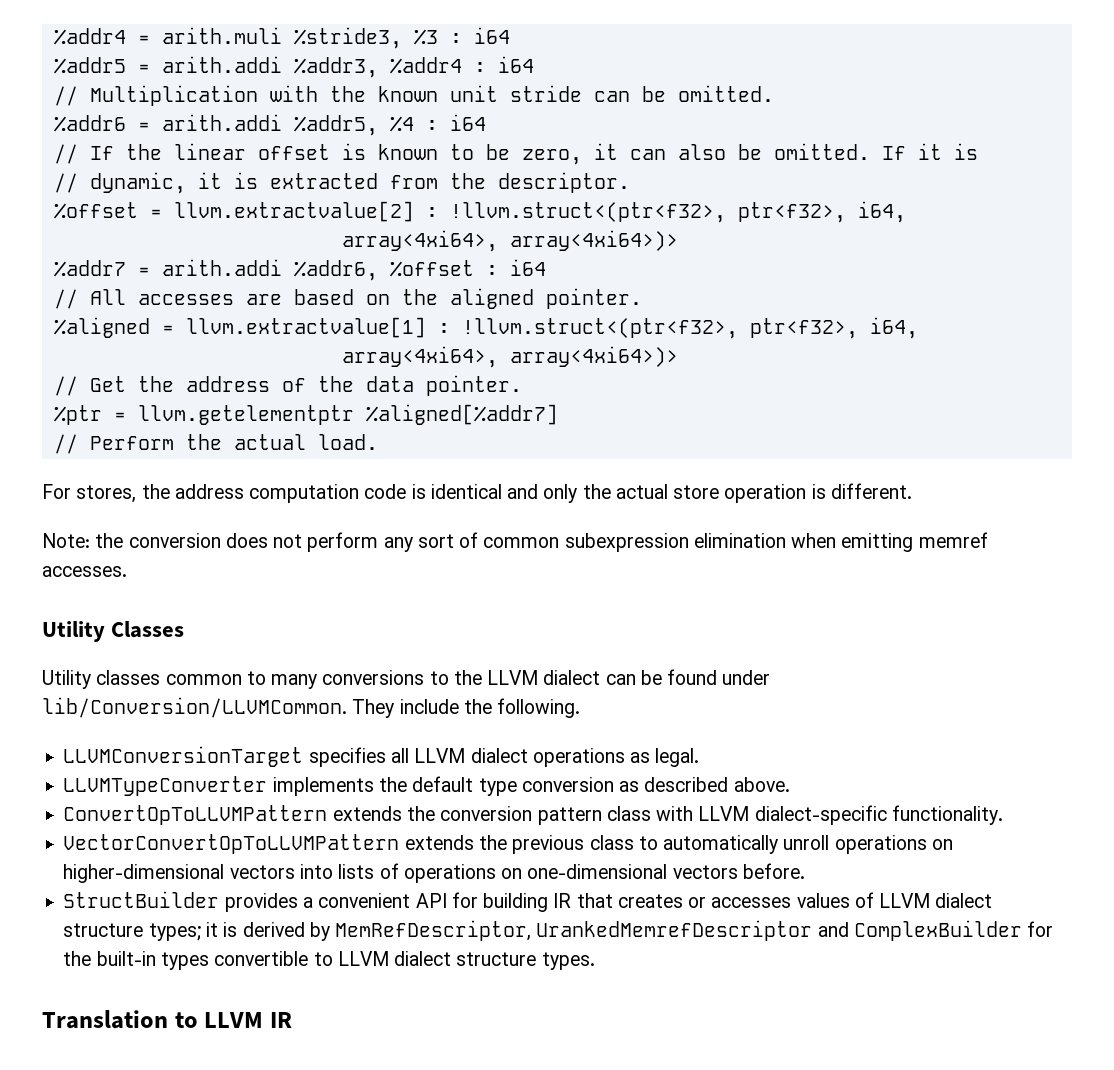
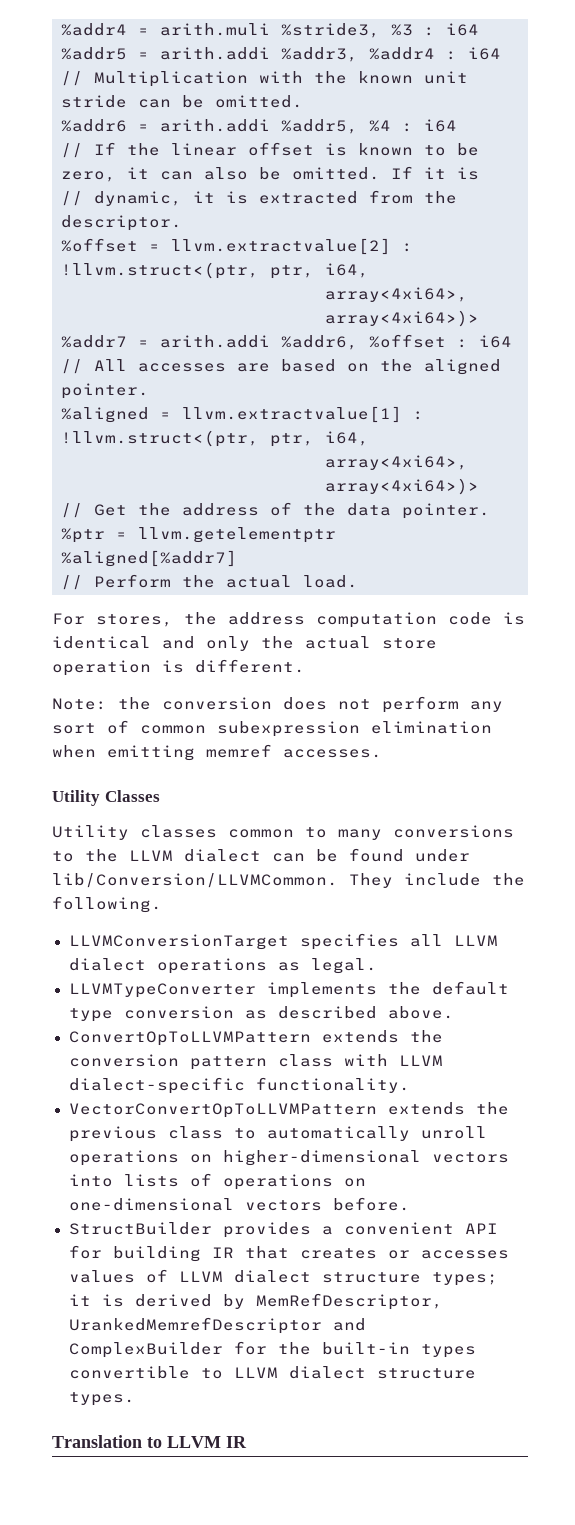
[449,202,846,223] !llvm.struct<(ptr<f32>, ptr<f32>, -> [61,262,314,279] !llvm.struct<(ptr, ptr,
[461,318,858,339] !llvm.struct<(ptr<f32>, ptr<f32>, -> [61,430,314,447] !llvm.struct<(ptr, ptr,

